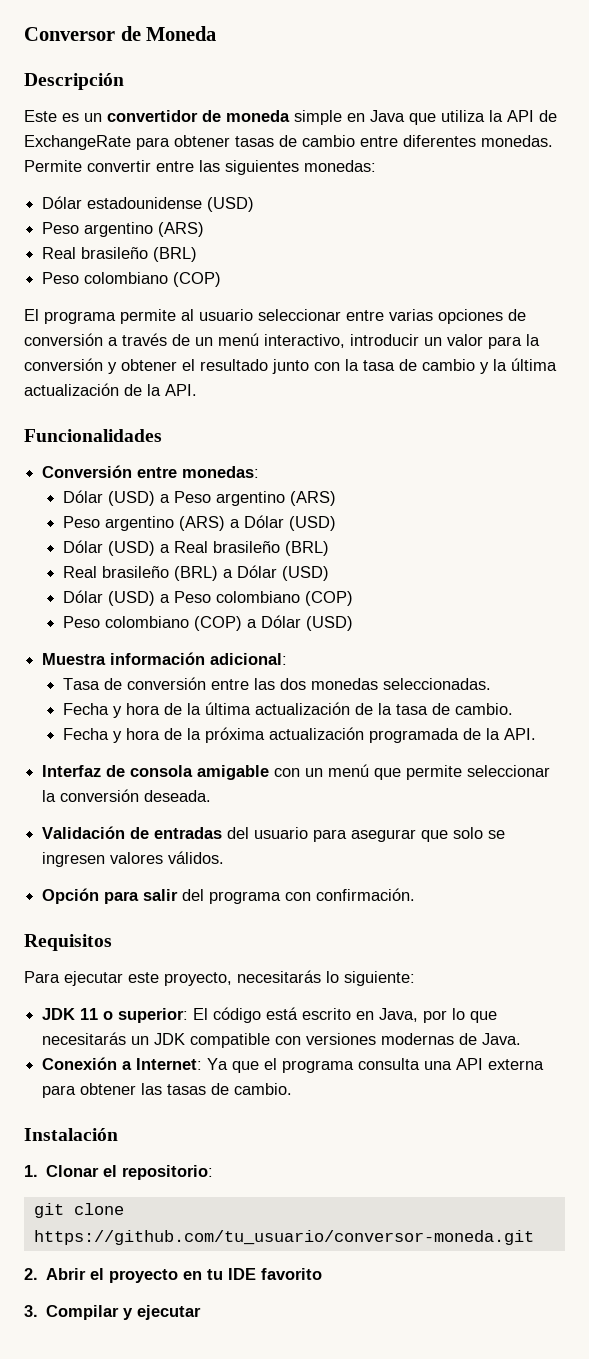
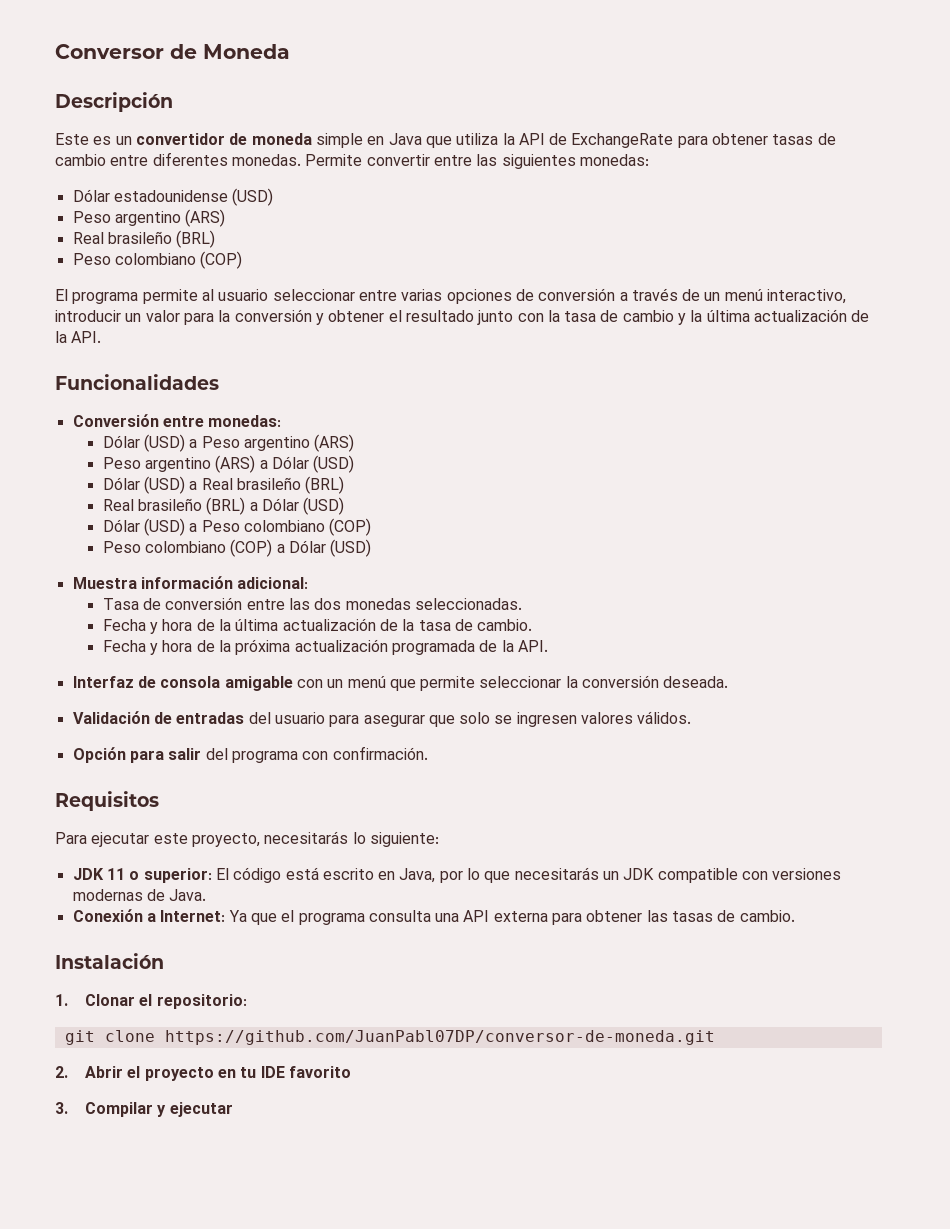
[33,1230,534,1245] https://github.com/tu_usuario/conversor-moneda.git -> [164,1030,715,1045] https://github.com/JuanPabl07DP/conversor-de-moneda.git

